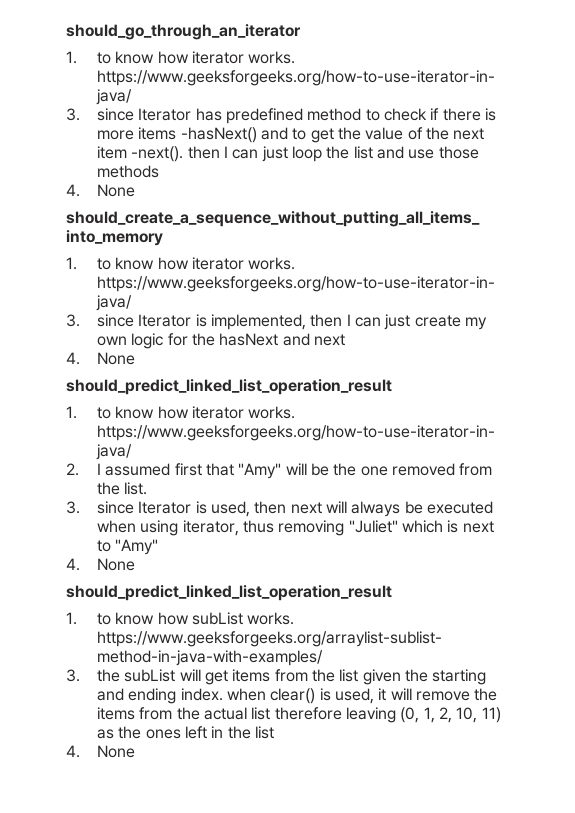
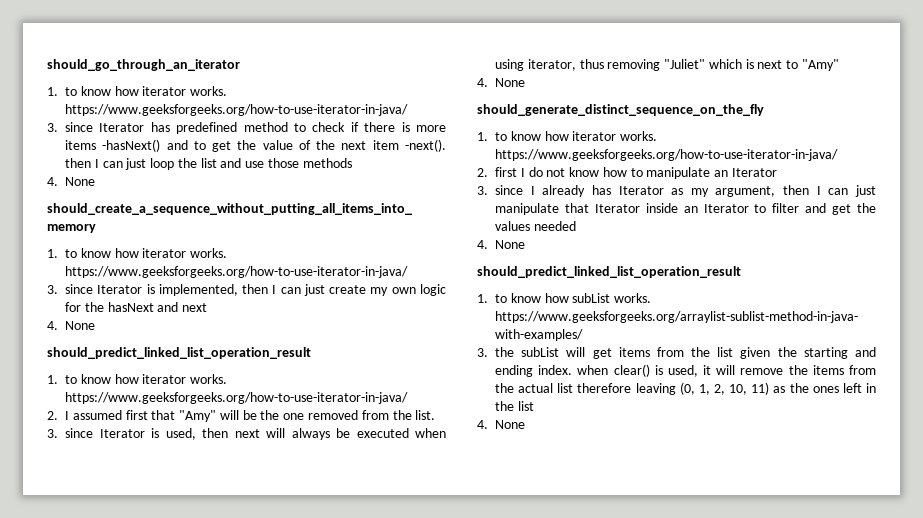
(136, 564) none -> [477,104,764,116] [477,131,658,141] [495,149,838,161] [477,167,778,179] [477,185,876,197] [495,203,876,215] [495,221,576,231] [477,240,525,249] // should_generate_distinct_sequence_on_the_fly // 1. to know how iterator works. https://www.geeksforgeeks.org/how-to-use-iterator-in-java/ // 2. first I do not know how to manipulate an Iterator // 3. since I already has Iterator as my argument, then I can just manipulate that Iterator inside an Iterator to filter and get the values needed // 4. None

